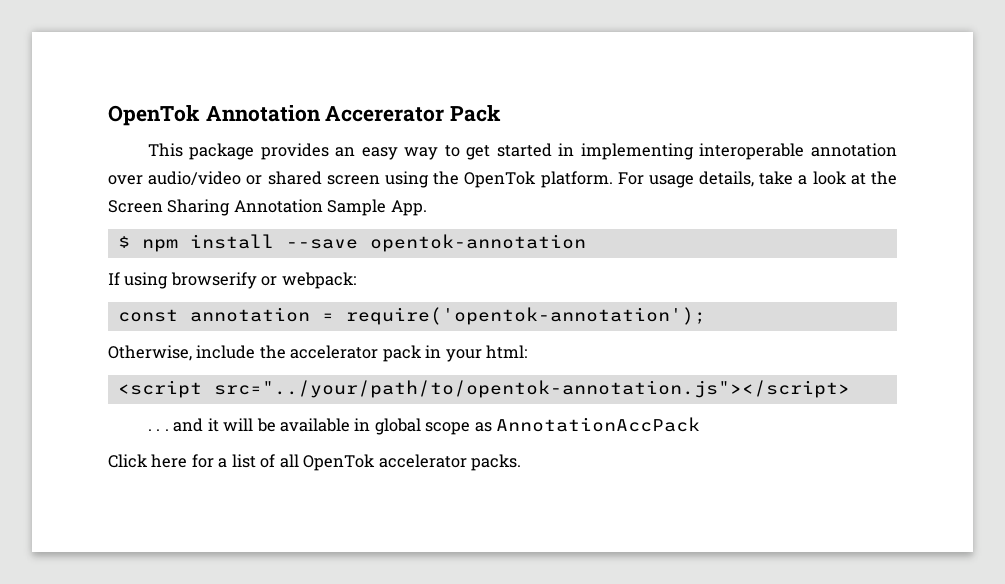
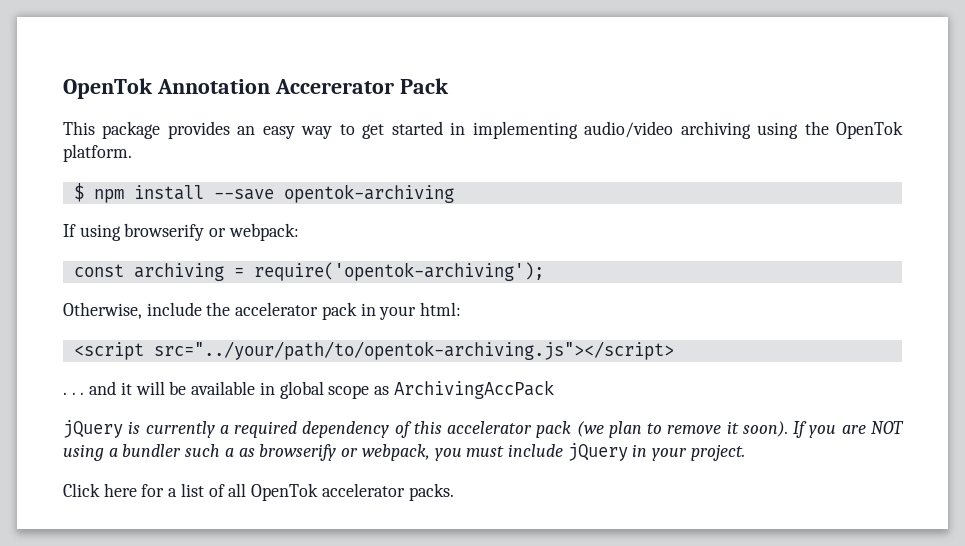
[699,143,898,160] [108,171,897,188] [108,199,427,216] interoperable annotation over audio/video or shared screen using the OpenTok platform. For usage details, take a look at the Screen Sharing Annotation Sample App. -> [584,121,903,139] [63,144,132,162] audio/video archiving using the OpenTok platform.
[369,234,586,252] opentok-annotation -> [283,184,454,203] opentok-archiving
[189,307,706,325] annotation = require('opentok-annotation'); -> [133,262,544,281] archiving = require('opentok-archiving');
[213,380,850,398] src="../your/path/to/opentok-annotation.js"></script> -> [153,341,674,360] src="../your/path/to/opentok-archiving.js"></script>
[496,417,701,432] AnnotationAccPack -> [393,380,554,399] [63,420,905,438] [63,443,745,461] ArchivingAccPack // jQuery is currently a required dependency of this accelerator pack (we plan to remove it soon). If you are NOT using a bundler such a as browserify or webpack, you must include jQuery in your project.

